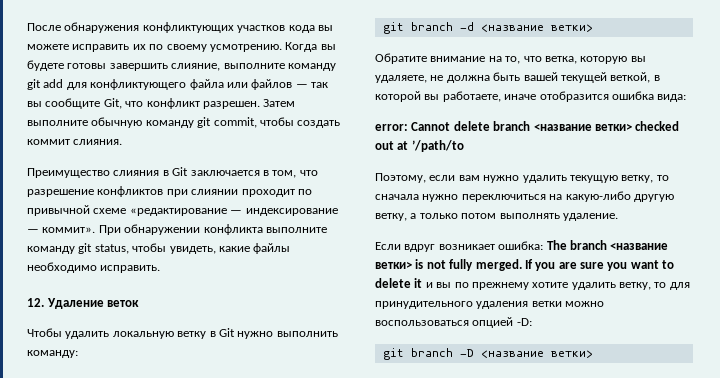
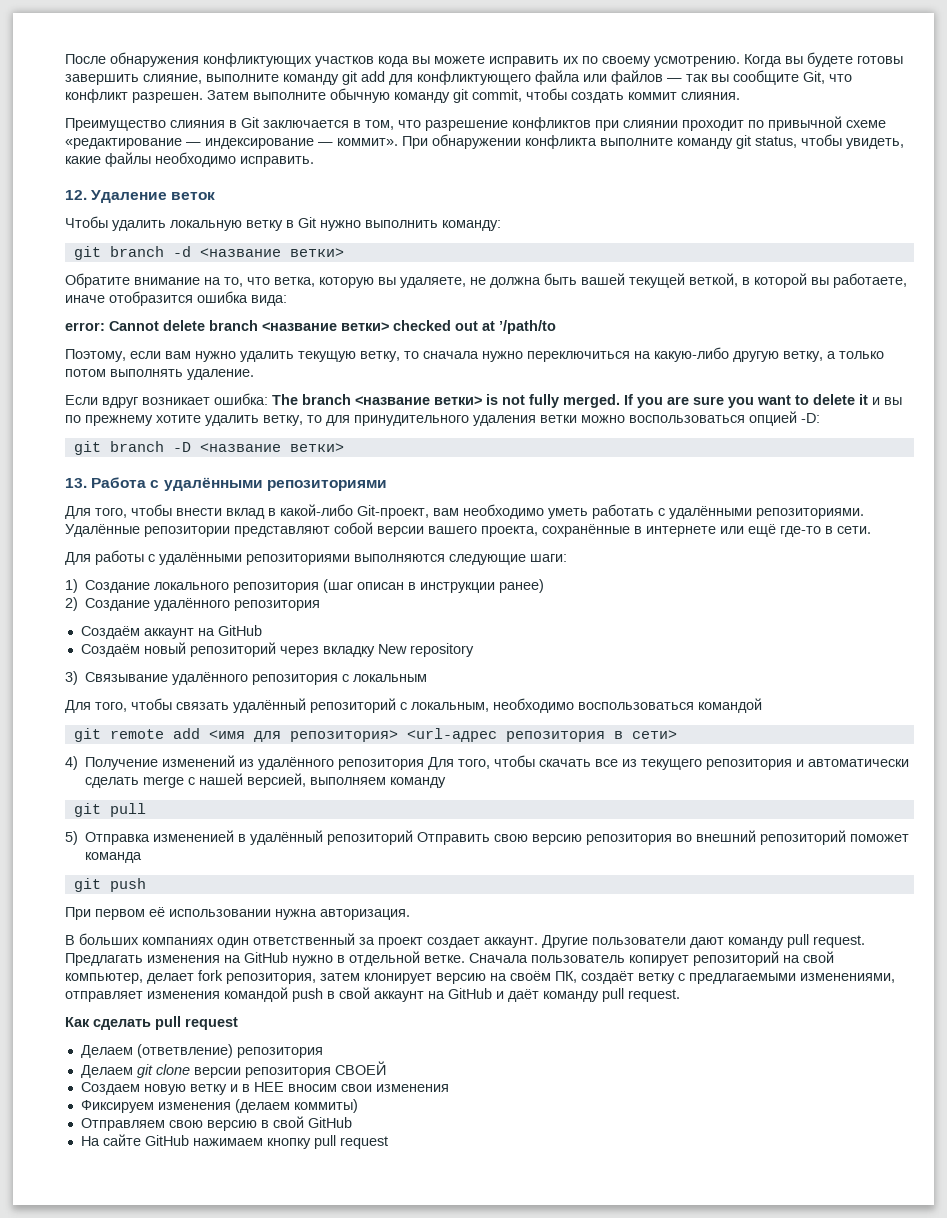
(593, 354) none -> [65,477,387,491] [65,504,864,519] [65,522,871,537] [65,550,567,565] [65,579,545,593] [65,597,321,611] [80,625,262,639] [80,642,474,657] [65,671,428,685] [65,698,762,713] [73,728,677,742] [65,755,910,770] [85,773,447,788] [73,803,146,817] [65,830,910,845] [85,852,143,863] [73,878,146,892] [65,907,410,920] [65,933,865,948] [65,951,834,966] [65,970,895,984] [65,987,680,1002] [65,1016,238,1030] [80,1044,323,1058] [80,1061,386,1078] [80,1082,449,1095] [80,1099,358,1113] [80,1116,352,1131] [80,1134,388,1149] // 13. Работа с удалёнными репозиториями // Для того, чтобы внести вклад в какой-либо Git-проект, вам необходимо уметь работать с удалёнными репозиториями. Удалённые репозитории представляют собой версии вашего проекта, сохранённые в интернете или ещё где-то в сети. // Для работы с удалёнными репозиториями выполняются следующие шаги: // 1) Создание локального репозитория (шаг описан в инструкции ранее) // 2) Создание удалённого репозитория // Создаём аккаунт на GitHub // Создаём новый репозиторий через вкладку New repository // 3) Связывание удалённого репозитория с локальным // Для того, чтобы связать удалённый репозиторий с локальным, необходимо воспользоваться командой // git remote add <имя для репозитория> <url-адрес репозитория в сети> // 4) Получение изменений из удалённого репозитория Для того, чтобы скачать все из текущего репозитория и автоматически сделать merge с нашей версией, выполняем команду // git pull // 5) Отправка измененией в удалённый репозиторий Отправить свою версию репозитория во внешний репозиторий поможет команда // git push // При первом её использовании нужна авторизация. // В больших компаниях один ответственный за проект создает аккаунт. Другие пользователи дают команду pull request. Предлагать изменения на GitHub нужно в отдельной ветке. Сначала пользователь копирует репозиторий на свой компьютер, делает fork репозитория, затем клонирует версию на своём ПК, создаёт ветку с предлагаемыми изменениями, отправляет изменения командой push в свой аккаунт на GitHub и даёт команду pull request. // Как сделать pull request // Делаем (ответвление) репозитория // Делаем git clone версии репозитория СВОЕЙ // Создаем новую ветку и в НЕЕ вносим свои изменения // Фиксируем изменения (делаем коммиты) // Отправляем свою версию в свой GitHub // На сайте GitHub нажимаем кнопку pull request

